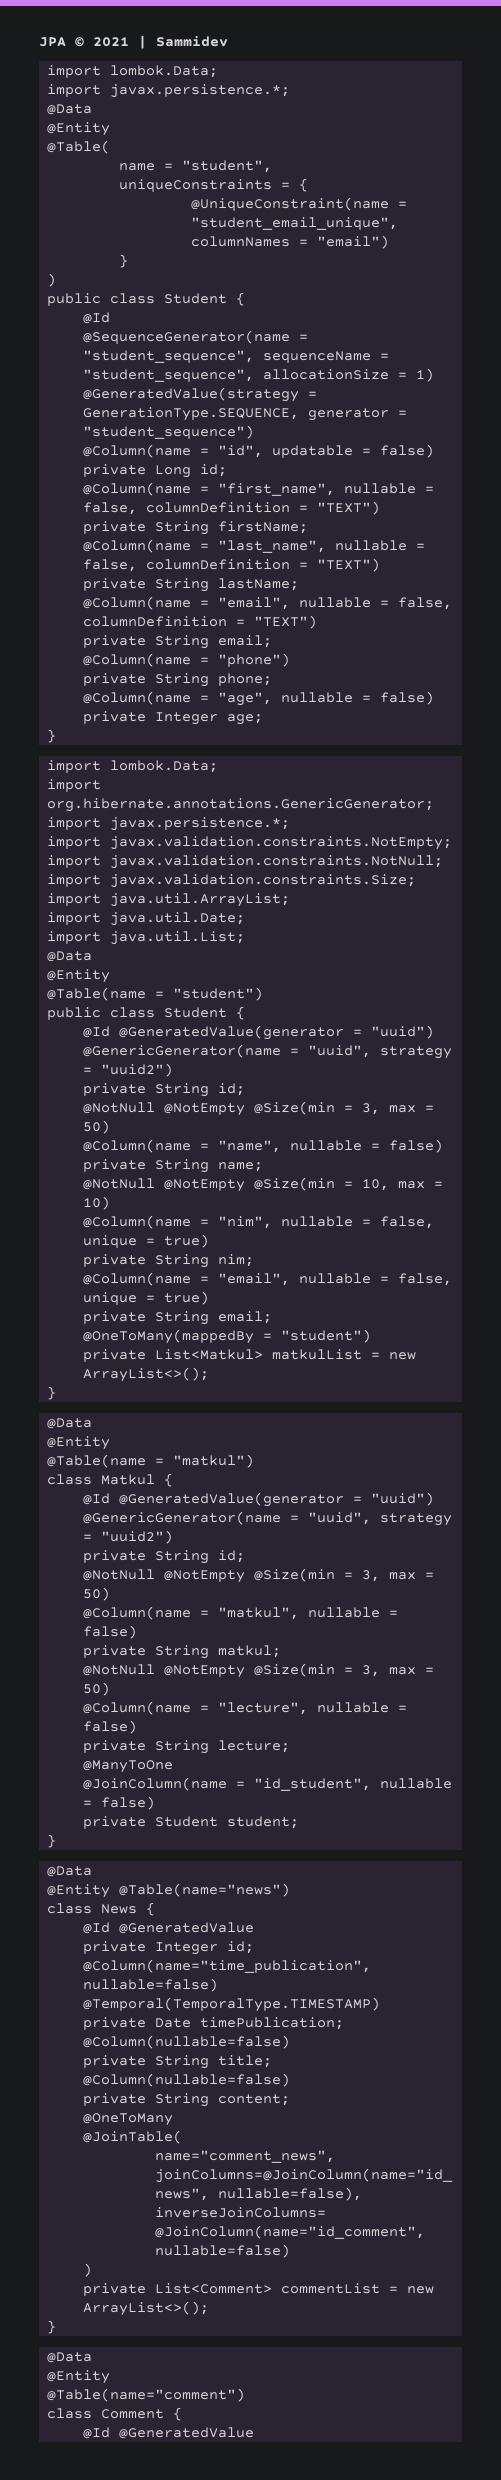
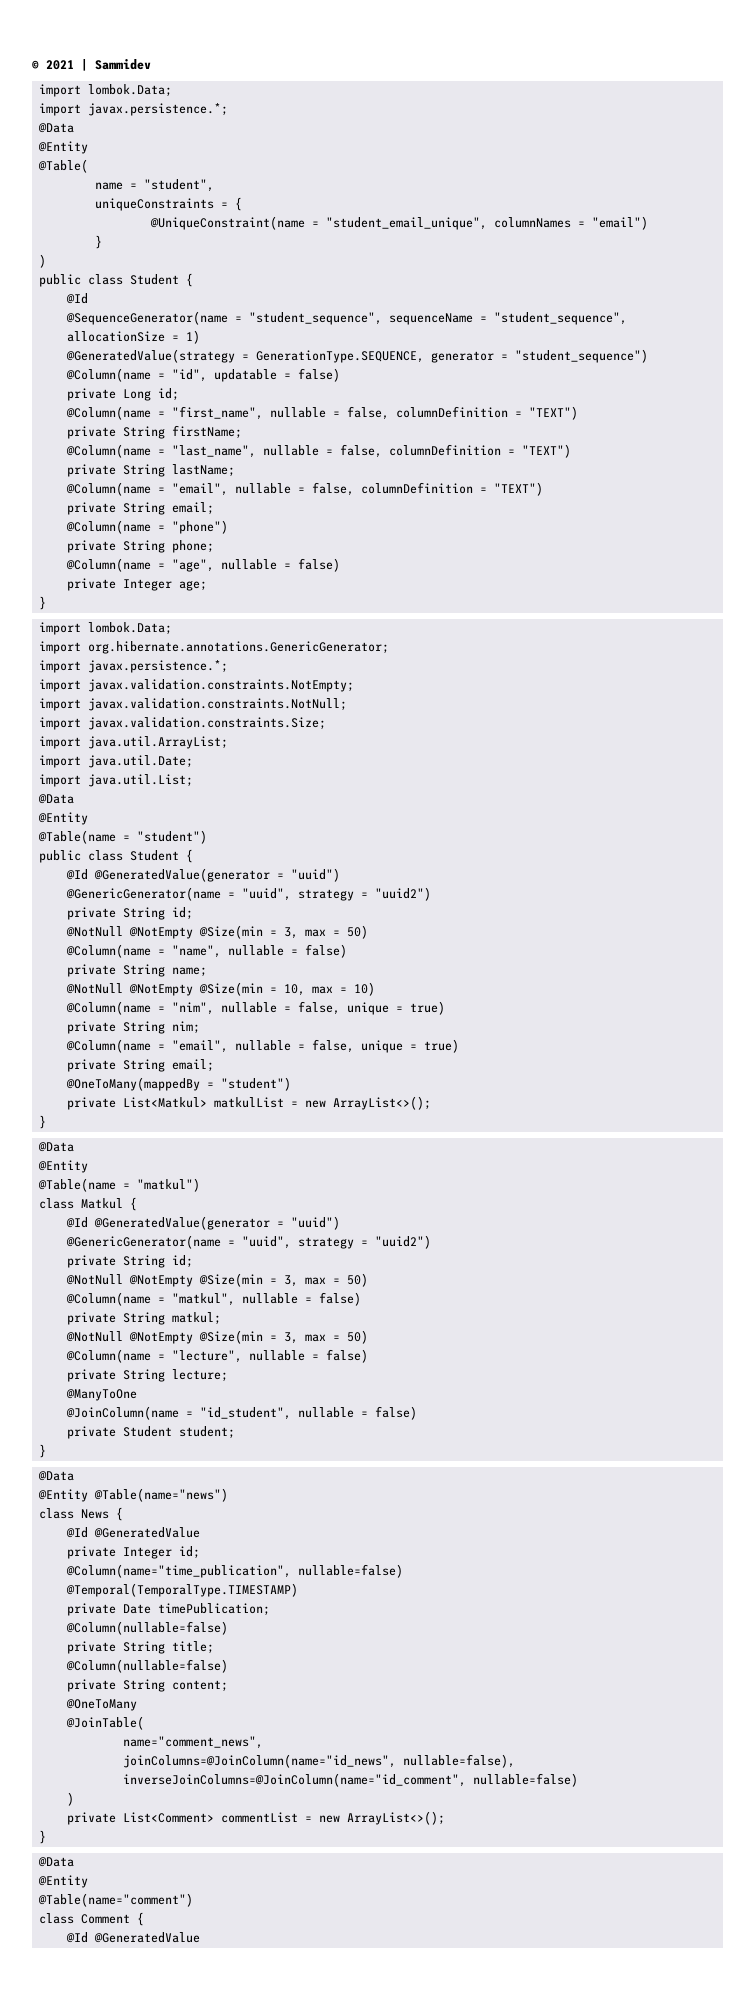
[39,37,66,47] JPA -> (32, 64) none

